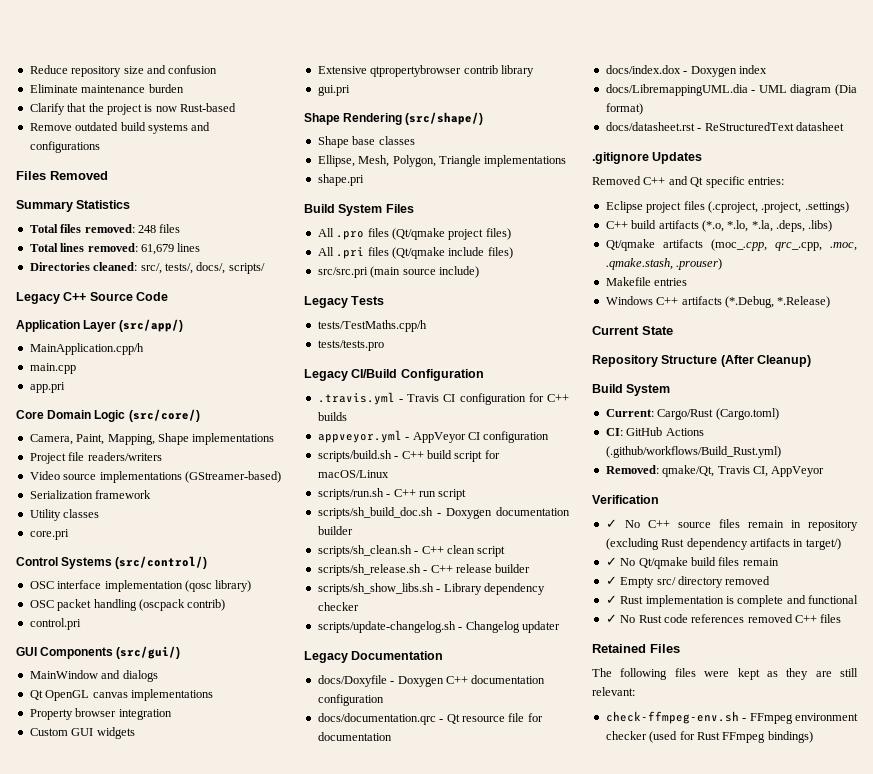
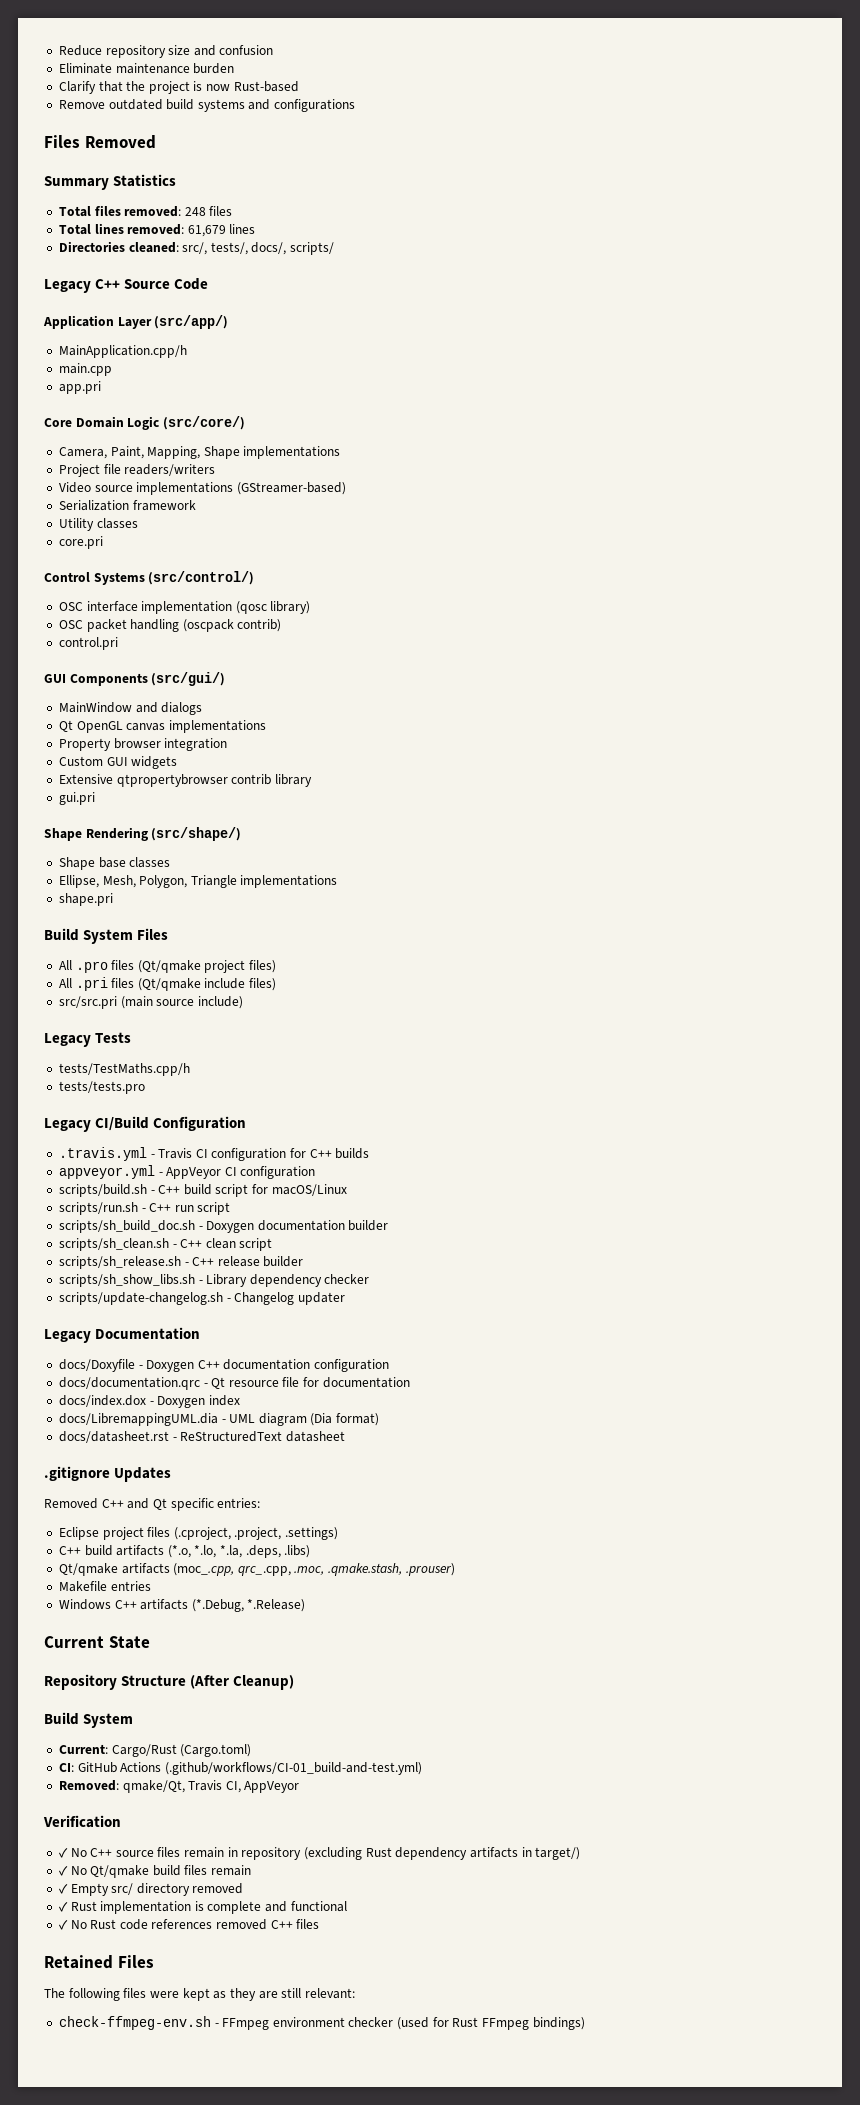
[605,446,781,458] (.github/workflows/Build_Rust.yml) -> [164,1762,422,1775] (.github/workflows/CI-01_build-and-test.yml)

